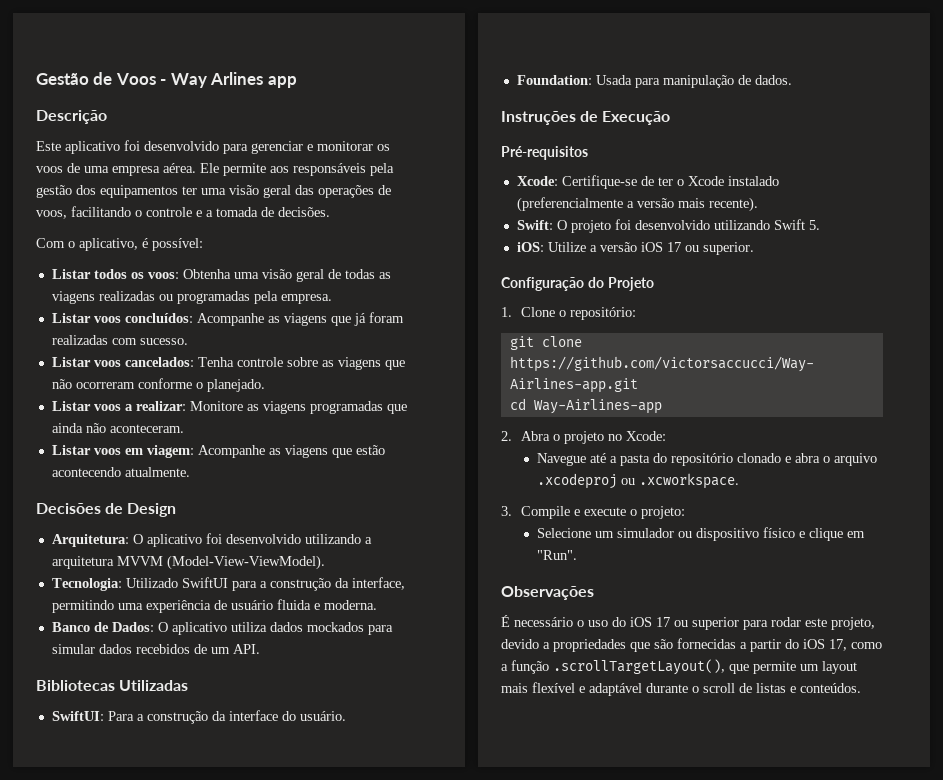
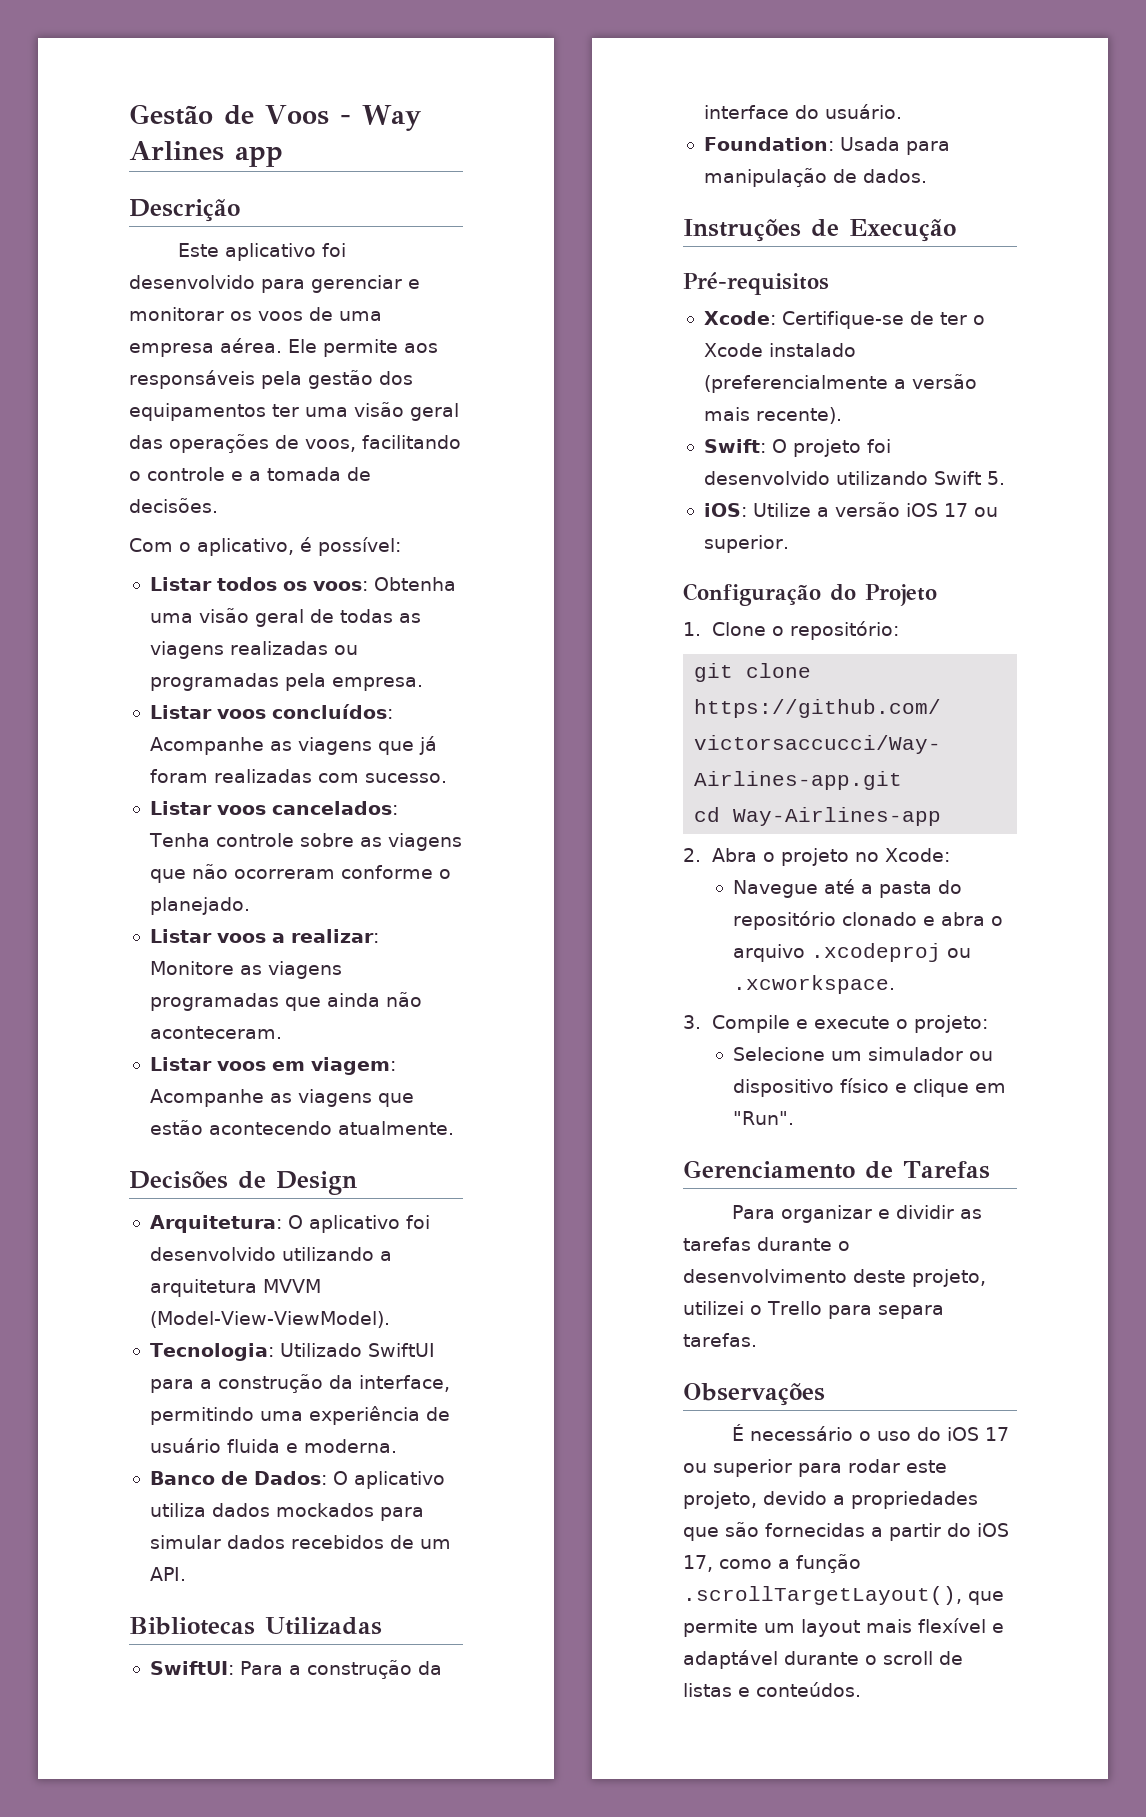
(578, 555) none -> [683,1160,990,1179] [732,1205,983,1223] [683,1237,850,1251] [683,1269,986,1287] [683,1301,944,1319] [683,1333,757,1347] // Gerenciamento de Tarefas // Para organizar e dividir as tarefas durante o desenvolvimento deste projeto, utilizei o Trello para separa tarefas.

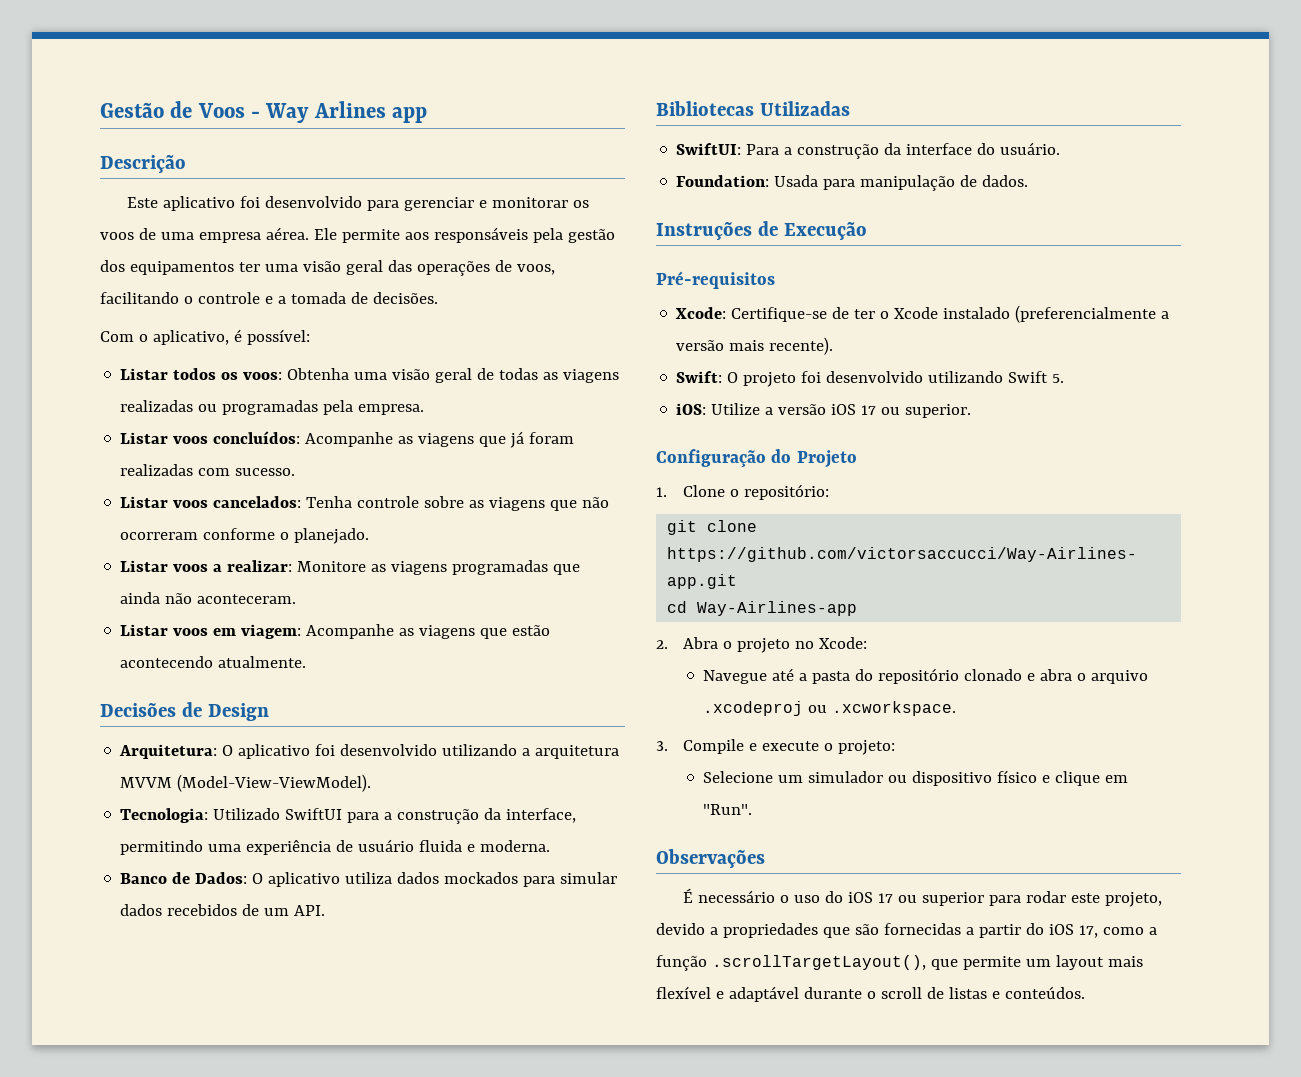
[683,1160,990,1179] [732,1205,983,1223] [683,1237,850,1251] [683,1269,986,1287] [683,1301,944,1319] [683,1333,757,1347] // Gerenciamento de Tarefas // Para organizar e dividir as tarefas durante o desenvolvimento deste projeto, utilizei o Trello para separa tarefas. -> (753, 809) none

